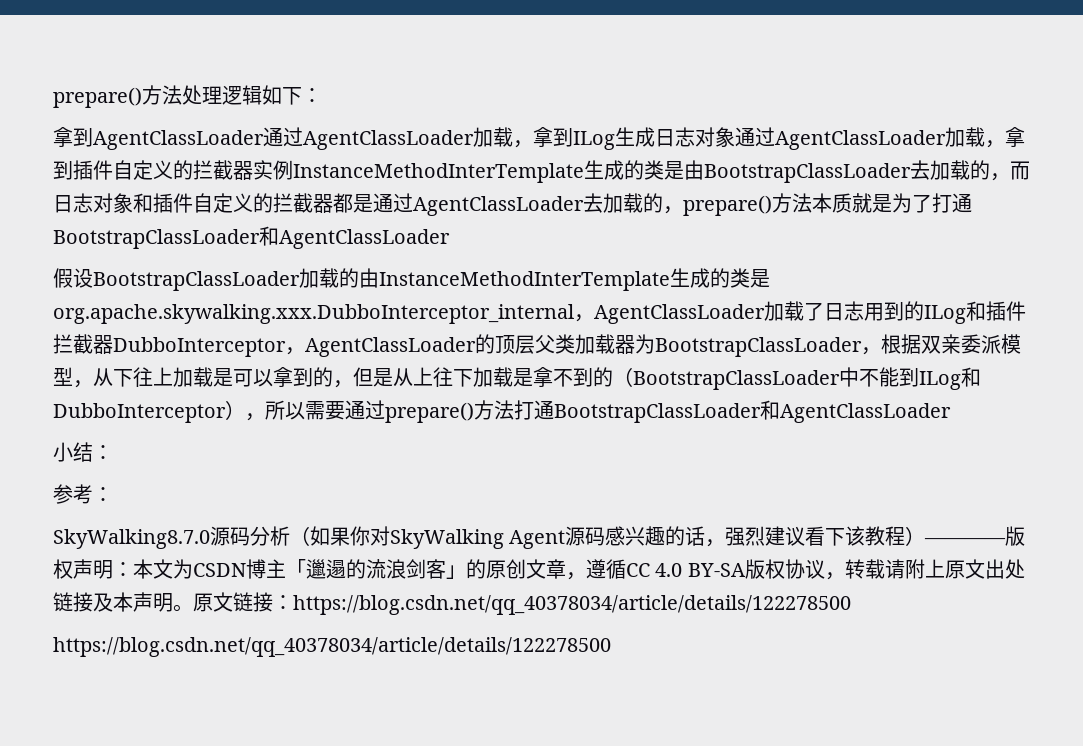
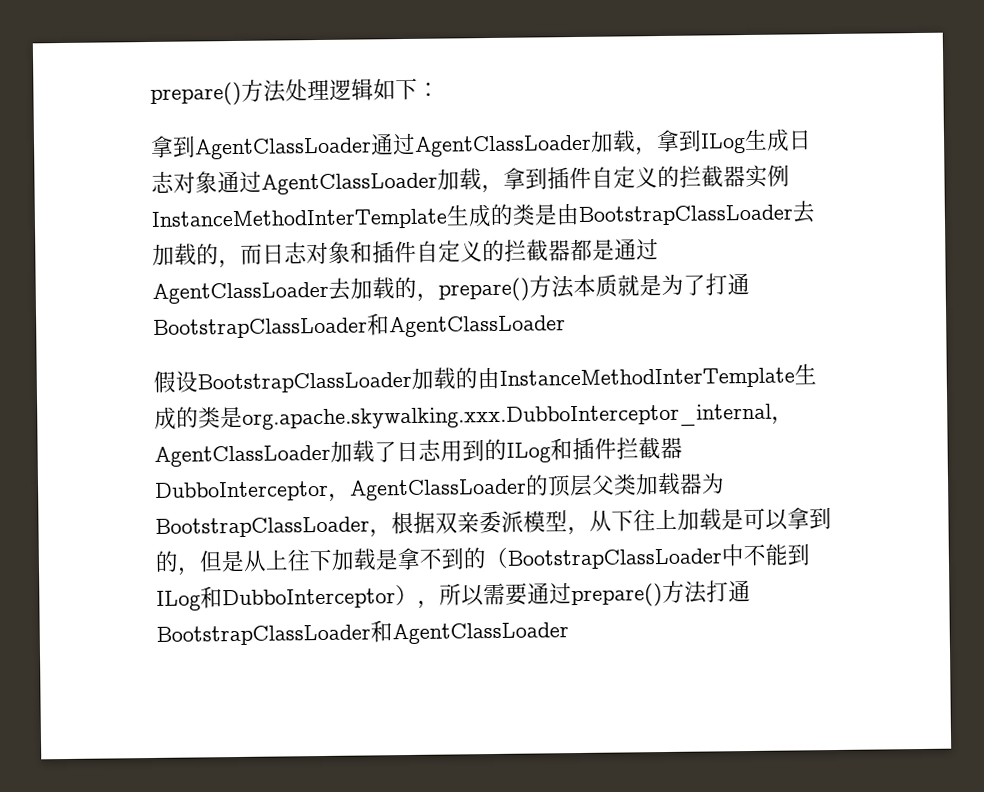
[53,442,113,462] [53,484,113,504] [53,526,1026,549] [53,559,1025,580] [53,592,851,615] [53,637,611,657] // 小结： // 参考： // SkyWalking8.7.0源码分析（如果你对SkyWalking Agent源码感兴趣的话，强烈建议看下该教程）————版权声明：本文为CSDN博主「邋遢的流浪剑客」的原创文章，遵循CC 4.0 BY-SA版权协议，转载请附上原文出处链接及本声明。原文链接：https://blog.csdn.net/qq_40378034/article/details/122278500 // https://blog.csdn.net/qq_40378034/article/details/122278500 -> (569, 633) none

